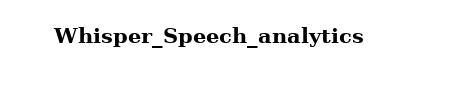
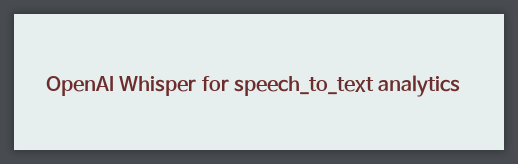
[53,27,364,48] Whisper_Speech_analytics -> [46,75,461,97] OpenAI Whisper for speech_to_text analytics

